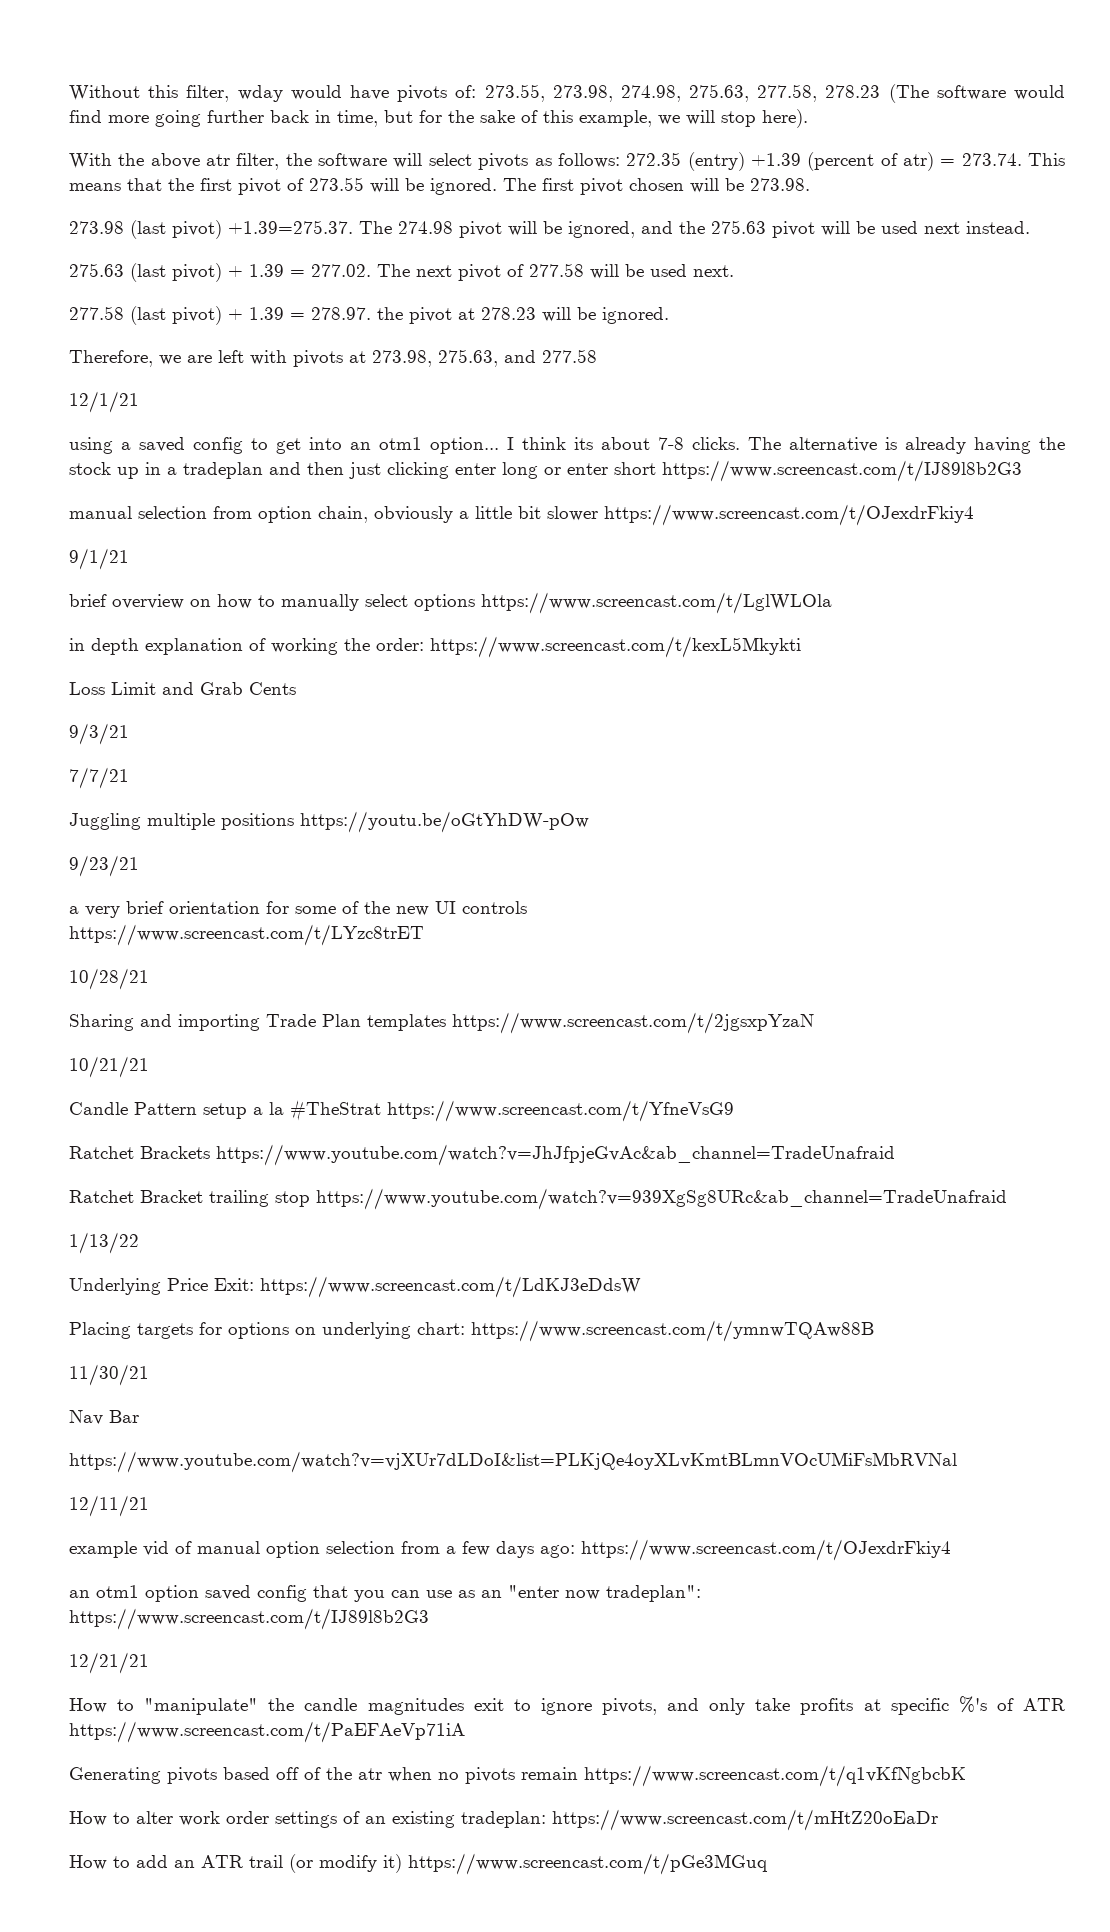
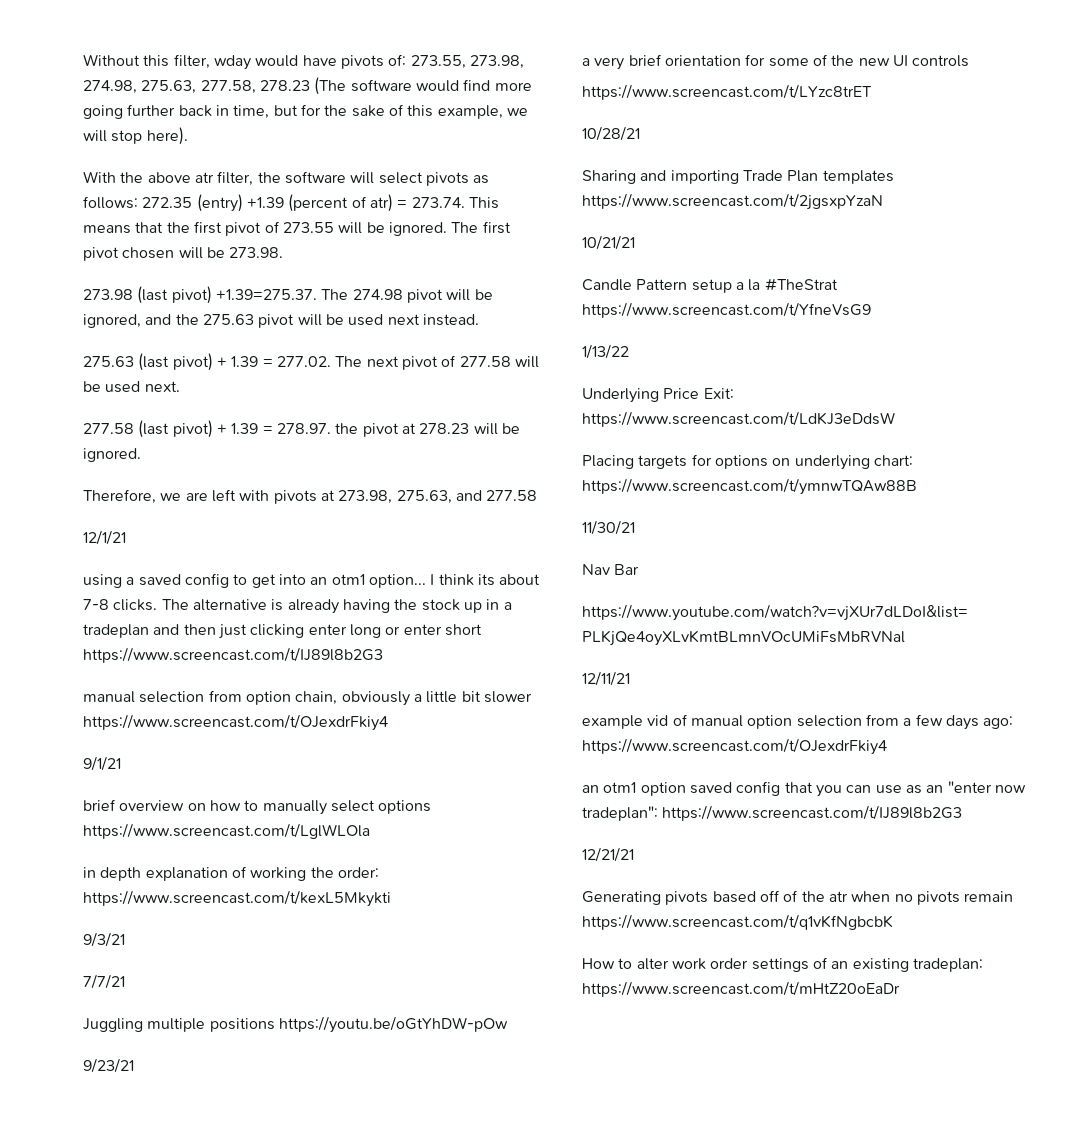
[69,682,296,695] // Loss Limit and Grab Cents -> (391, 898) none
[69,1144,895,1166] [69,1188,1007,1210] // Ratchet Brackets https://www.youtube.com/watch?v=JhJfpjeGvAc&ab_channel=TradeUnafraid // Ratchet Bracket trailing stop https://www.youtube.com/watch?v=939XgSg8URc&ab_channel=TradeUnafraid -> (871, 310) none
[69,1696,1065,1715] [69,1721,465,1743] // How to "manipulate" the candle magnitudes exit to ignore pivots, and only take profits at specific %'s of ATR https://www.screencast.com/t/PaEFAeVp71iA -> (634, 854) none
[69,1853,768,1875] // How to add an ATR trail (or modify it) https://www.screencast.com/t/pGe3MGuq -> (900, 989) none

